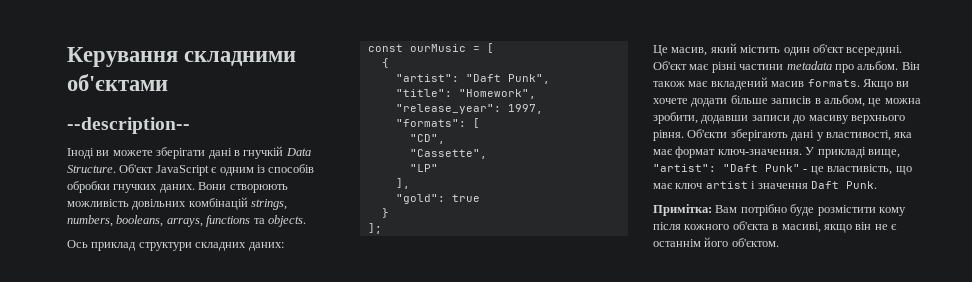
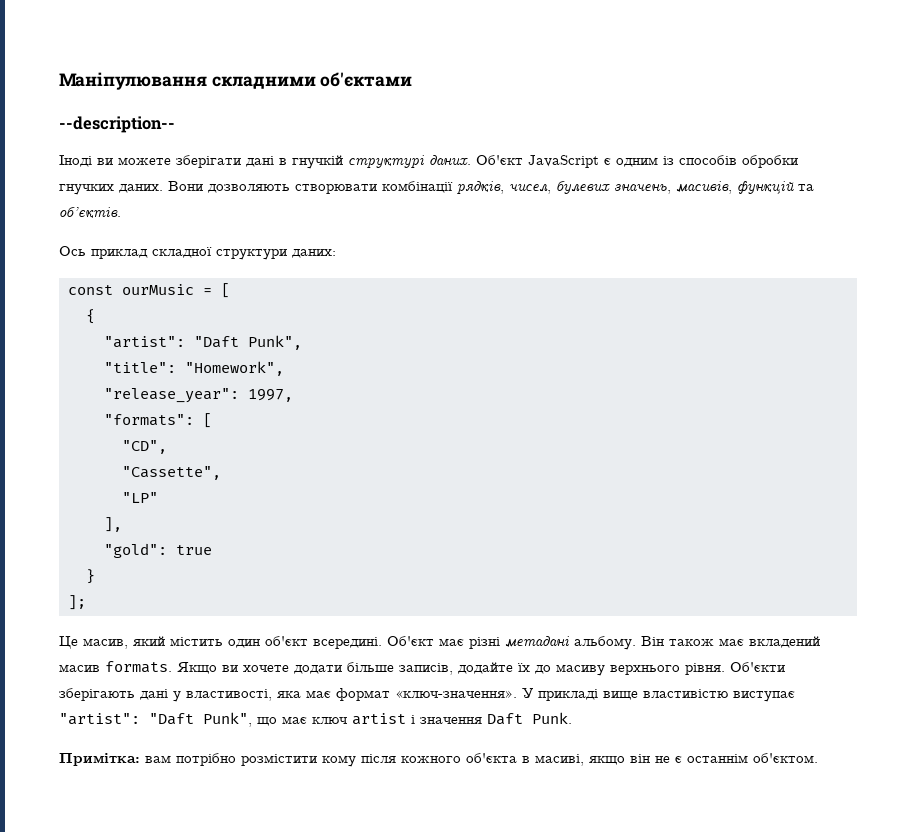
[67,47,178,67] Керування -> [59,72,207,90] Маніпулювання
[285,148,311,156] [67,165,116,173] Data Structure. -> [348,155,471,169] структурі даних.
[229,184,288,193] [67,197,288,210] [67,215,306,227] створюють можливість довільних комбінацій strings, numbers, booleans, arrays, functions та objects. -> [208,180,814,195] [59,206,121,219] дозволяють створювати комбінації рядків, чисел, булевих значень, масивів, функцій та об’єктів.
[138,242,247,251] структури складних -> [152,247,287,260] складної структури
[739,61,899,73] частини metadata про альбом. -> [505,636,636,650] метадані альбому.
[771,95,921,107] [653,112,790,124] записів в альбом, це можна зробити, додавши записи -> [399,662,530,675] записів, додайте їх
[717,149,802,155] ключ-значення. -> [395,690,517,698] «ключ-значення».
[867,149,900,158] [653,164,893,175] вище, "artist": "Daft Punk" - це властивість, -> [603,689,795,702] [59,712,252,727] вище властивістю виступає "artist": "Daft Punk",
[715,204,815,216] Вам потрібно буде -> [145,753,236,766] вам потрібно
[704,237,729,247] його -> (748, 758) none

